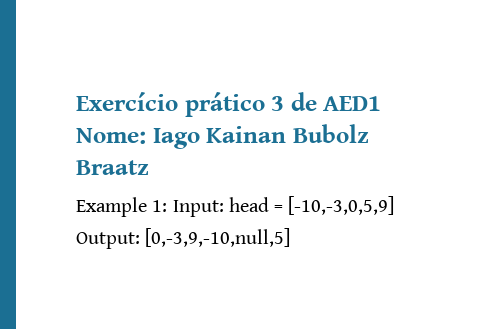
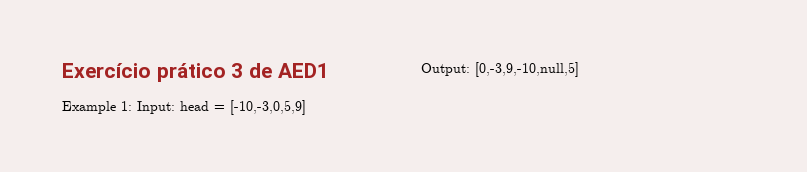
[76,124,369,149] [76,160,149,175] Nome: Iago Kainan Bubolz Braatz -> (329, 70) none

